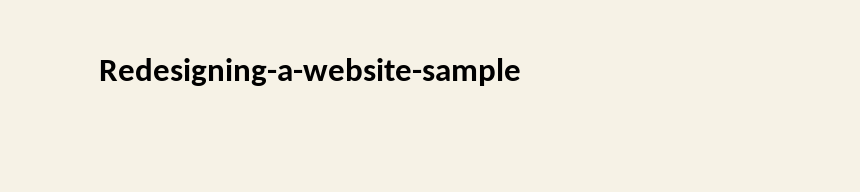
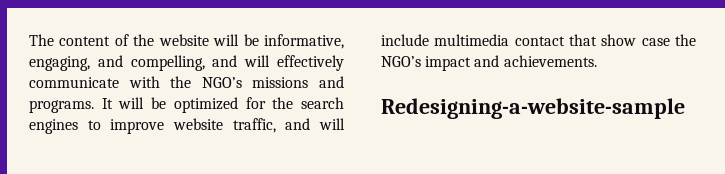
(99, 72) none -> [29,34,344,49] [29,55,344,71] [29,76,344,88] [29,97,344,113] [29,118,345,134] [381,34,696,46] [381,55,597,71] The content of the website will be informative, engaging, and compelling, and will effectively communicate with the NGO’s missions and programs. It will be optimized for the search engines to improve website traffic, and will include multimedia contact that show case the NGO’s impact and achievements. //

